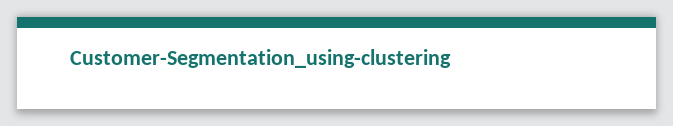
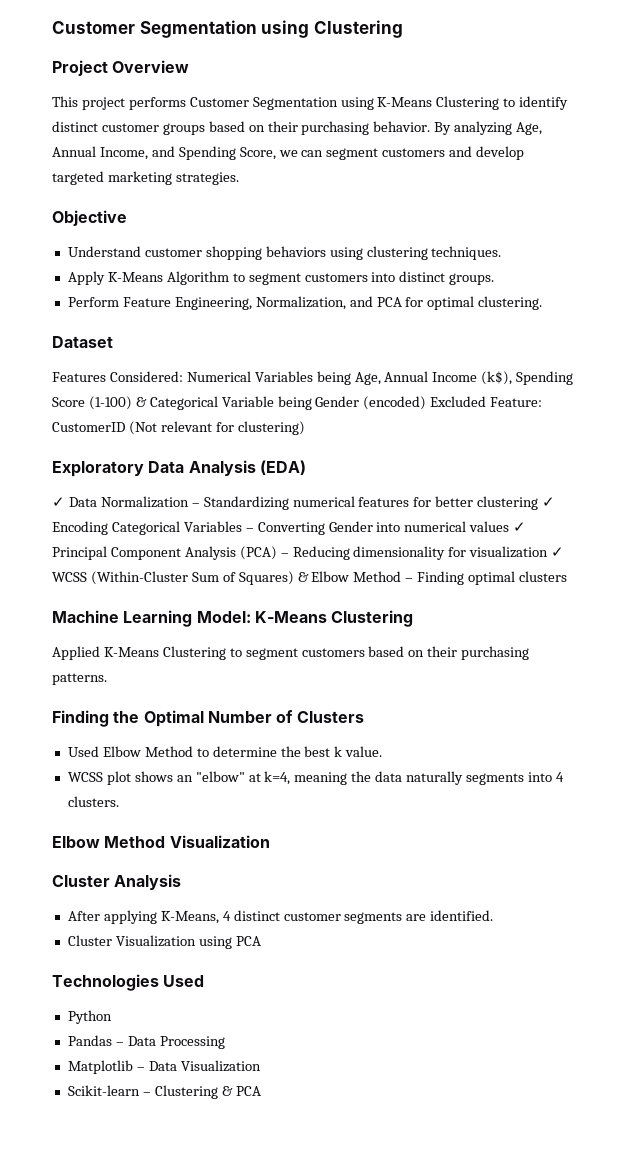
[70,49,451,68] Customer-Segmentation_using-clustering -> [52,20,403,38] [52,60,190,76] [52,96,569,110] [52,121,543,135] [52,146,525,160] [52,171,239,185] [52,210,127,226] [67,246,502,260] [67,271,495,285] [67,296,543,310] [52,336,113,348] [52,371,574,385] [52,396,543,410] [52,421,305,435] [52,460,306,477] [52,496,556,510] [52,521,527,535] [52,546,565,560] [52,571,568,585] [52,610,414,627] [52,646,530,660] [52,673,107,685] [52,710,364,727] [67,746,383,757] [67,771,564,785] [67,796,119,807] [52,835,270,848] [52,874,182,890] [67,910,494,924] [67,935,261,949] [52,974,205,991] [67,1010,112,1024] [67,1035,225,1049] [67,1060,261,1074] [67,1085,261,1099] Customer Segmentation using Clustering // Project Overview // This project performs Customer Segmentation using K-Means Clustering to identify distinct customer groups based on their purchasing behavior. By analyzing Age, Annual Income, and Spending Score, we can segment customers and develop targeted marketing strategies. // Objective // Understand customer shopping behaviors using clustering techniques. // Apply K-Means Algorithm to segment customers into distinct groups. // Perform Feature Engineering, Normalization, and PCA for optimal clustering. // Dataset // Features Considered: Numerical Variables being Age, Annual Income (k$), Spending Score (1-100) & Categorical Variable being Gender (encoded) Excluded Feature: CustomerID (Not relevant for clustering) // Exploratory Data Analysis (EDA) // ✓ Data Normalization – Standardizing numerical features for better clustering ✓ Encoding Categorical Variables – Converting Gender into numerical values ✓ Principal Component Analysis (PCA) – Reducing dimensionality for visualization ✓ WCSS (Within-Cluster Sum of Squares) & Elbow Method – Finding optimal clusters // Machine Learning Model: K-Means Clustering // Applied K-Means Clustering to segment customers based on their purchasing patterns. // Finding the Optimal Number of Clusters // Used Elbow Method to determine the best k value. // WCSS plot shows an "elbow" at k=4, meaning the data naturally segments into 4 clusters. // Elbow Method Visualization // Cluster Analysis // After applying K-Means, 4 distinct customer segments are identified. // Cluster Visualization using PCA // Technologies Used // Python // Pandas – Data Processing // Matplotlib – Data Visualization // Scikit-learn – Clustering & PCA

